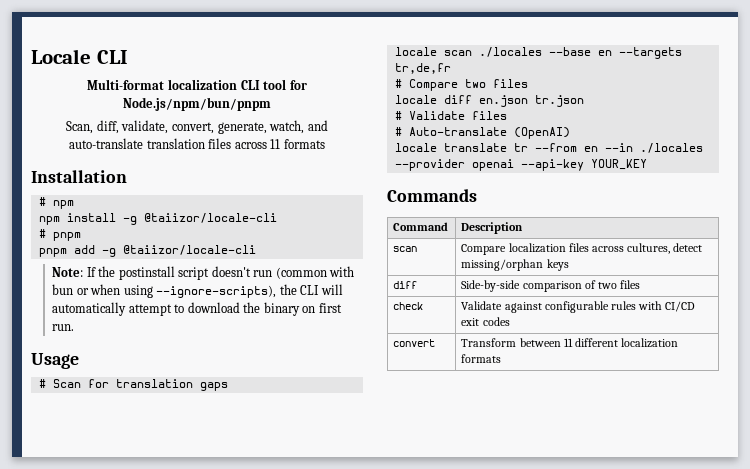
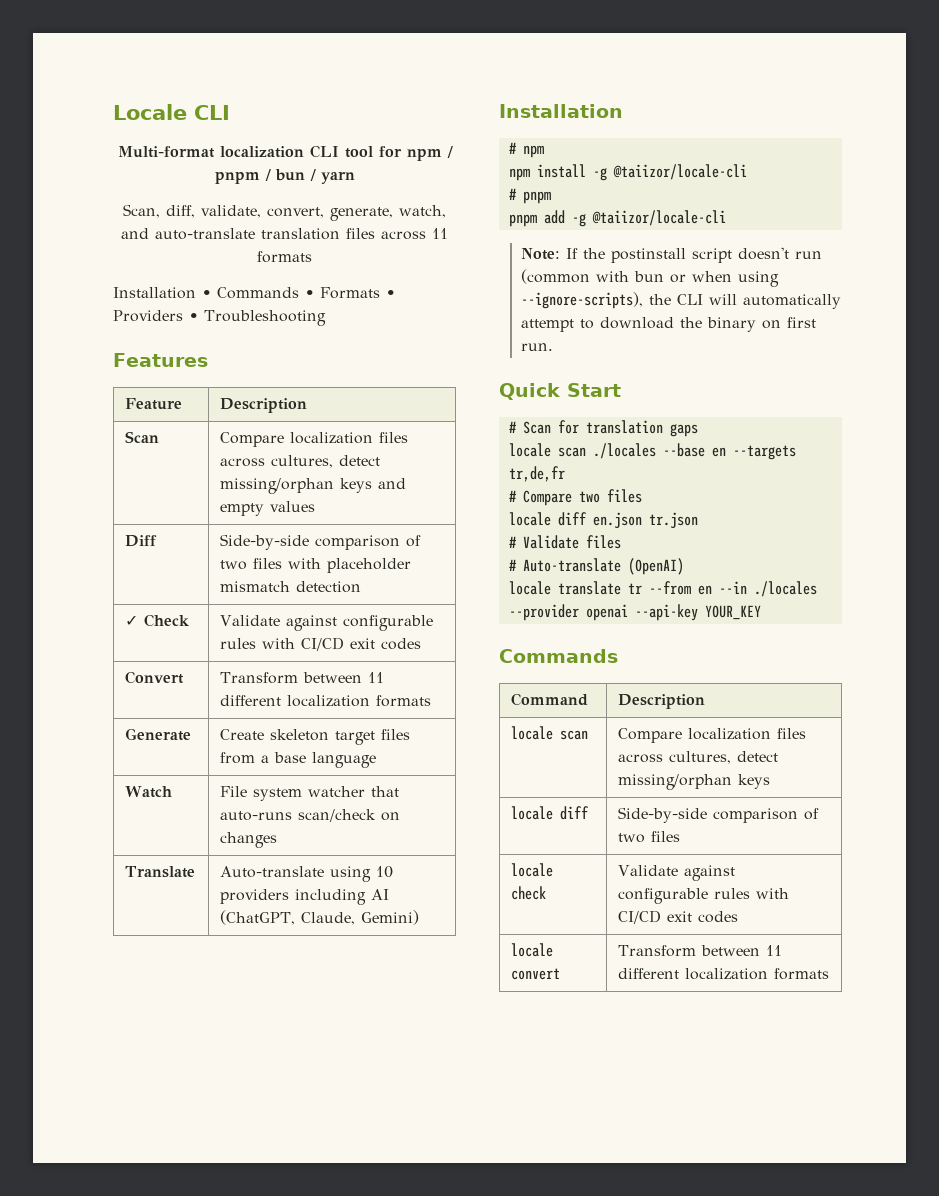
[123,97,271,111] Node.js/npm/bun/pnpm -> [406,146,453,161] [214,169,355,184] npm / pnpm / bun / yarn
(325, 144) none -> [113,287,395,299] [113,310,326,326] [113,353,208,367] [125,398,183,410] [220,398,308,413] [125,431,160,443] [220,432,409,447] [220,455,381,468] [220,478,407,494] [220,501,316,516] [125,535,158,547] [220,534,422,550] [220,558,412,573] [220,581,362,593] [125,614,190,627] [220,615,434,631] [220,637,422,651] [125,671,185,684] [220,672,385,684] [220,695,432,707] [125,728,192,741] [220,729,411,745] [220,752,377,768] [125,786,173,798] [220,786,400,801] [220,809,401,822] [220,832,278,848] [125,866,196,878] [220,866,394,882] [220,889,390,905] [220,910,420,925] // Installation • Commands • Formats • Providers • Troubleshooting // Features // Feature | Description // Scan | Compare localization files across cultures, detect missing/orphan keys and empty values // Diff | Side-by-side comparison of two files with placeholder mismatch detection // ✓ Check | Validate against configurable rules with CI/CD exit codes // Convert | Transform between 11 different localization formats // Generate | Create skeleton target files from a base language // Watch | File system watcher that auto-runs scan/check on changes // Translate | Auto-translate using 10 providers including AI (ChatGPT, Claude, Gemini)
[31,353,79,369] Usage -> [499,383,621,400] Quick Start
(524, 228) none -> [511,726,554,740] locale
(569, 265) none -> [511,806,554,820] locale
(640, 284) none -> [511,863,554,877] locale
(510, 321) none -> [511,943,554,957] locale

